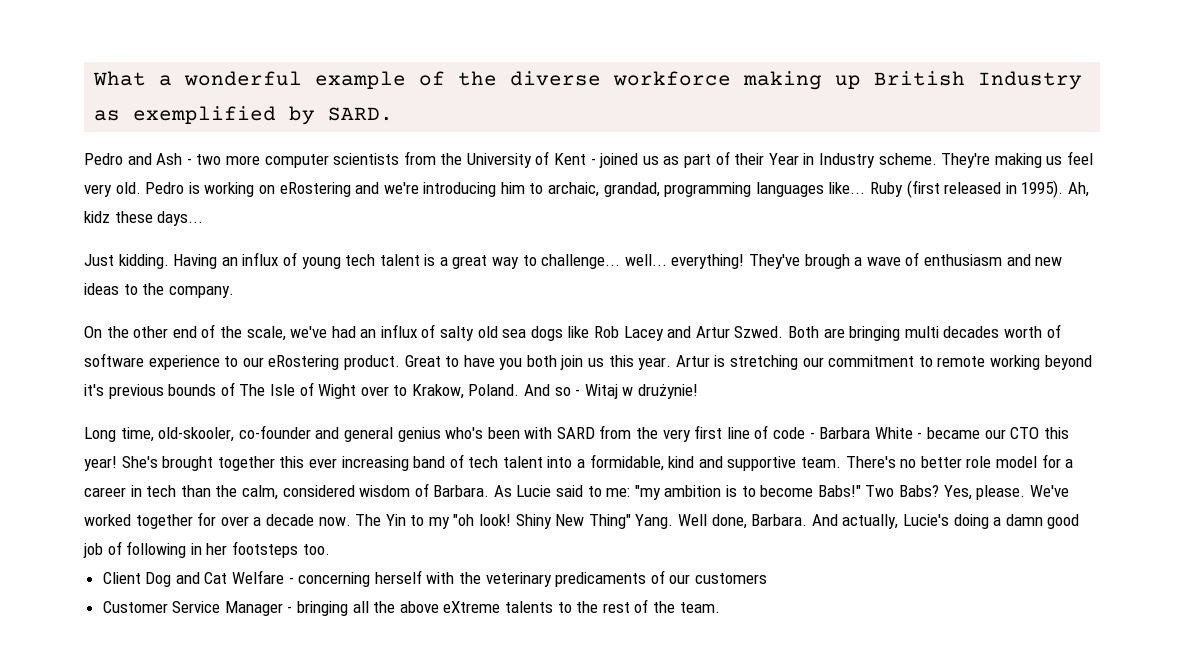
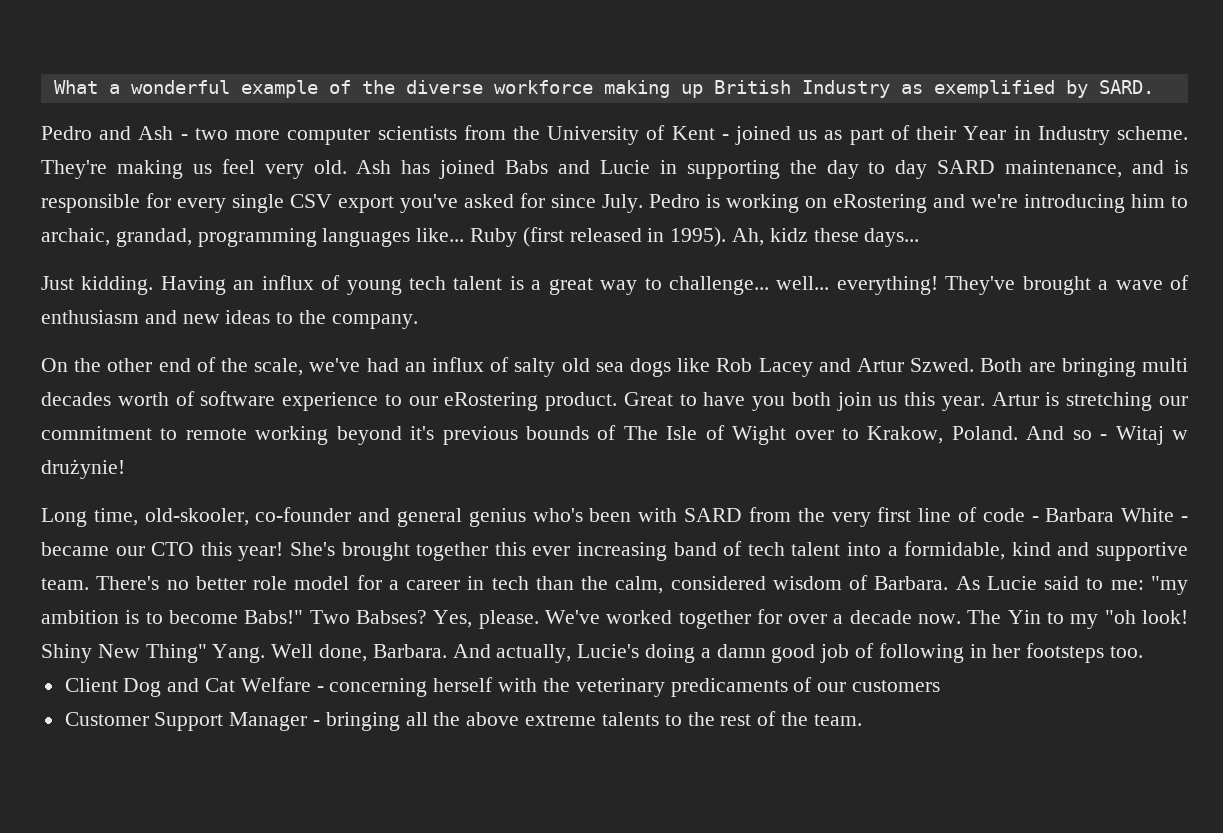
(141, 188) none -> [356,160,1189,179] [41,193,643,213] Ash has joined Babs and Lucie in supporting the day to day SARD maintenance, and is responsible for every single CSV export you've asked for since July.
[804,254,850,269] brough -> [1022,276,1091,295] brought
[898,485,939,497] Babs? -> [355,610,427,624] Babses?
[172,601,221,613] Service -> [154,712,224,731] Support
[443,601,501,613] eXtreme -> [525,714,597,726] extreme

